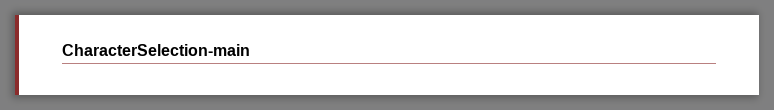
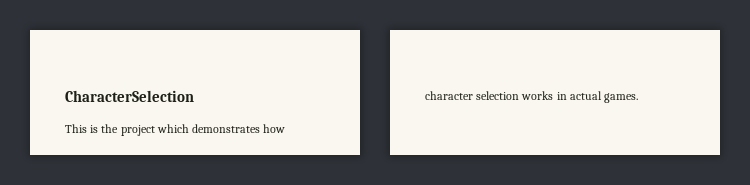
[62,44,250,56] CharacterSelection-main -> [65,90,194,102] [65,124,286,136] [425,91,639,103] CharacterSelection // This is the project which demonstrates how character selection works in actual games.

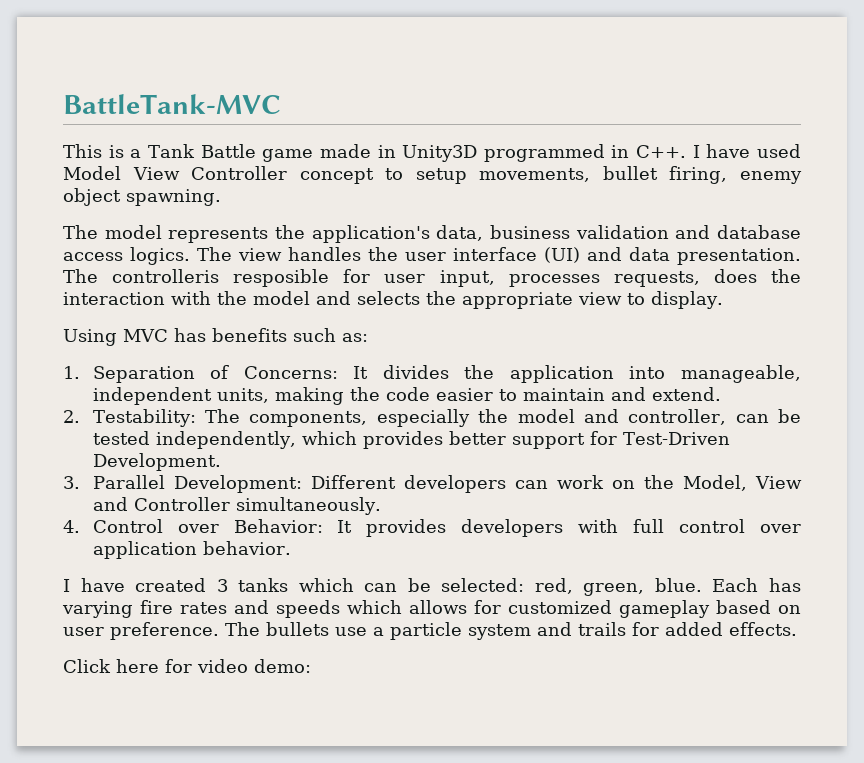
[65,90,194,102] CharacterSelection -> [63,94,281,114] BattleTank-MVC
[101,124,286,136] [425,91,639,103] the project which demonstrates how character selection works in actual games. -> [130,144,801,162] [63,166,802,184] [63,188,221,206] [63,225,801,243] [63,247,801,265] [63,269,801,287] [63,291,723,309] [63,328,368,346] [63,365,801,383] [92,387,721,405] [63,409,802,427] [92,431,730,449] [92,453,221,471] [63,475,803,493] [92,497,381,515] [63,519,801,537] [92,541,291,559] [63,578,802,596] [62,600,801,618] [63,622,797,640] [63,659,311,673] a Tank Battle game made in Unity3D programmed in C++. I have used Model View Controller concept to setup movements, bullet firing, enemy object spawning. // The model represents the application's data, business validation and database access logics. The view handles the user interface (UI) and data presentation. The controlleris resposible for user input, processes requests, does the interaction with the model and selects the appropriate view to display. // Using MVC has benefits such as: // 1. Separation of Concerns: It divides the application into manageable, independent units, making the code easier to maintain and extend. // 2. Testability: The components, especially the model and controller, can be tested independently, which provides better support for Test-Driven Development. // 3. Parallel Development: Different developers can work on the Model, View and Controller simultaneously. // 4. Control over Behavior: It provides developers with full control over application behavior. // I have created 3 tanks which can be selected: red, green, blue. Each has varying fire rates and speeds which allows for customized gameplay based on user preference. The bullets use a particle system and trails for added effects. // Click here for video demo:

